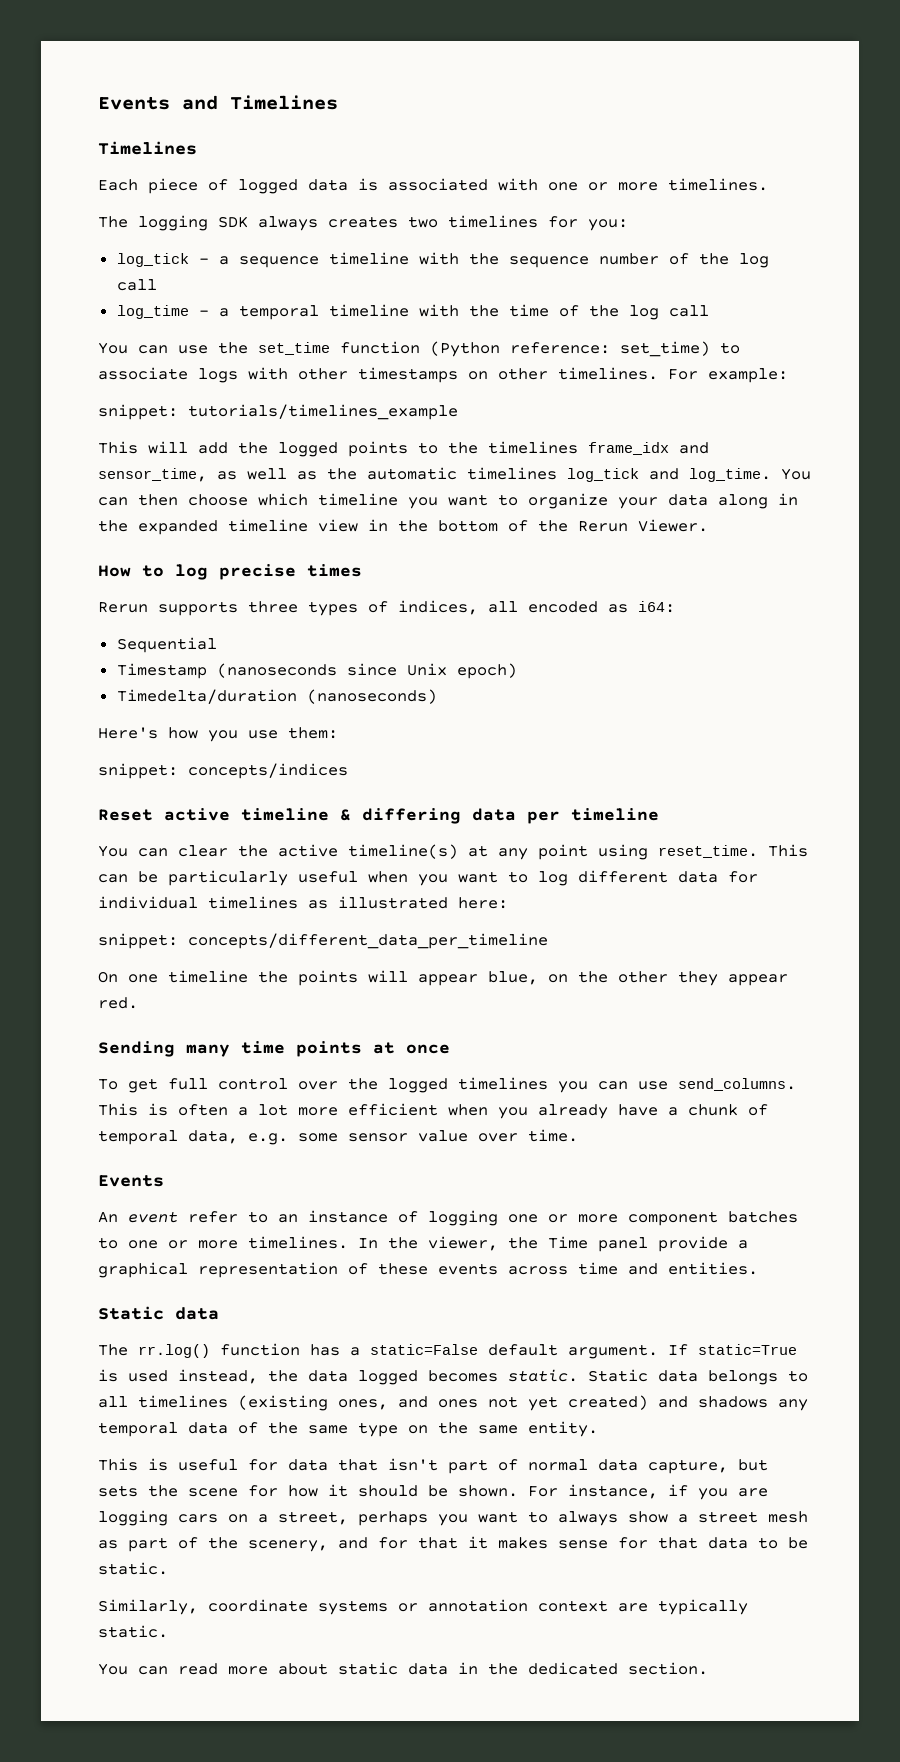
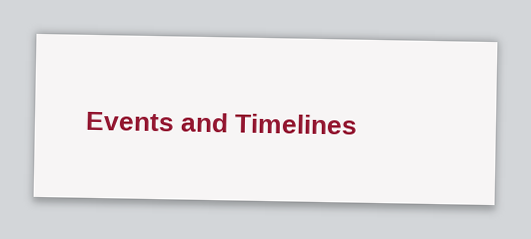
[98,141,197,155] [98,178,768,194] [98,215,628,231] [116,252,769,268] [116,279,157,291] [116,304,709,320] [98,341,740,357] [98,367,788,383] [98,404,458,420] [98,441,709,457] [98,467,811,482] [98,493,798,509] [98,519,708,535] [98,564,362,580] [98,600,675,616] [116,637,217,653] [116,663,517,679] [116,689,437,704] [98,727,338,742] [98,763,348,779] [98,808,659,824] [98,844,808,860] [98,870,758,886] [98,896,508,909] [98,933,548,949] [98,970,788,986] [98,997,138,1009] [98,1041,450,1057] [98,1077,796,1093] [98,1103,768,1119] [98,1129,578,1145] [98,1175,164,1187] [98,1210,798,1226] [98,1236,748,1252] [98,1262,758,1278] [98,1306,219,1320] [98,1343,797,1359] [98,1369,808,1385] [98,1395,808,1411] [98,1421,598,1437] [98,1458,768,1474] [98,1484,768,1500] [98,1510,808,1526] [98,1536,808,1552] [98,1562,168,1575] [98,1599,748,1615] [98,1625,168,1638] [98,1662,708,1675] // Timelines // Each piece of logged data is associated with one or more timelines. // The logging SDK always creates two timelines for you: // log_tick - a sequence timeline with the sequence number of the log call // log_time - a temporal timeline with the time of the log call // You can use the set_time function (Python reference: set_time) to associate logs with other timestamps on other timelines. For example: // snippet: tutorials/timelines_example // This will add the logged points to the timelines frame_idx and sensor_time, as well as the automatic timelines log_tick and log_time. You can then choose which timeline you want to organize your data along in the expanded timeline view in the bottom of the Rerun Viewer. // How to log precise times // Rerun supports three types of indices, all encoded as i64: // Sequential // Timestamp (nanoseconds since Unix epoch) // Timedelta/duration (nanoseconds) // Here's how you use them: // snippet: concepts/indices // Reset active timeline & differing data per timeline // You can clear the active timeline(s) at any point using reset_time. This can be particularly useful when you want to log different data for individual timelines as illustrated here: // snippet: concepts/different_data_per_timeline // On one timeline the points will appear blue, on the other they appear red. // Sending many time points at once // To get full control over the logged timelines you can use send_columns. This is often a lot more efficient when you already have a chunk of temporal data, e.g. some sensor value over time. // Events // An event refer to an instance of logging one or more component batches to one or more timelines. In the viewer, the Time panel provide a graphical representation of these events across time and entities. // Static data // The rr.log() function has a static=False default argument. If static=True is used instead, the data logged becomes static. Static data belongs to all timelines (existing ones, and ones not yet created) and shadows any temporal data of the same type on the same entity. // This is useful for data that isn't part of normal data capture, but sets the scene for how it should be shown. For instance, if you are logging cars on a street, perhaps you want to always show a street mesh as part of the scenery, and for that it makes sense for that data to be static. // Similarly, coordinate systems or annotation context are typically static. // You can read more about static data in the dedicated section. -> (359, 124) none

